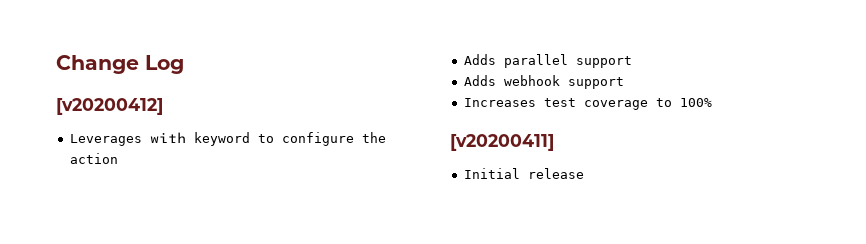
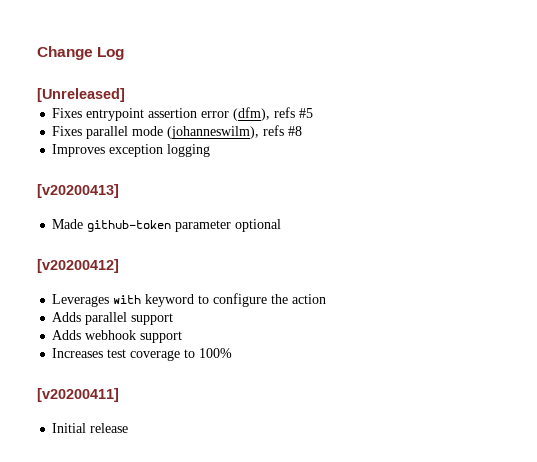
(184, 64) none -> [37,88,125,102] [52,107,314,121] [52,125,303,139] [52,144,211,157] [37,184,119,198] [52,219,282,232] // [Unreleased] // Fixes entrypoint assertion error (dfm), refs #5 // Fixes parallel mode (johanneswilm), refs #8 // Improves exception logging // [v20200413] // Made github-token parameter optional

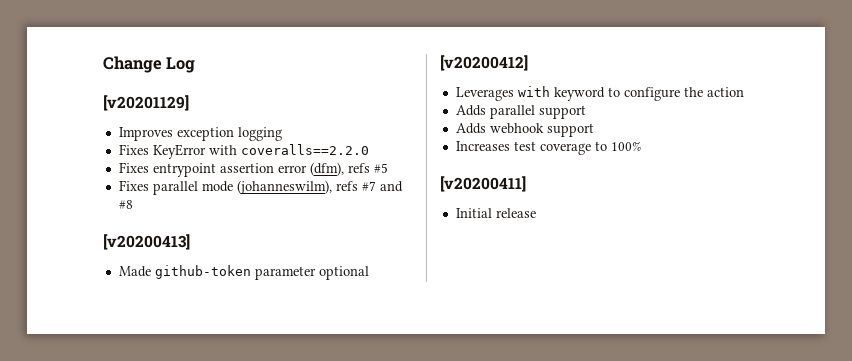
[37,88,125,102] [Unreleased] -> [103,95,189,111] [118,127,282,141] [118,144,369,159] [v20201129] // Improves exception logging // Fixes KeyError with coveralls==2.2.0
(285, 130) none -> [361,181,403,192] #7 and
[52,144,211,157] // Improves exception logging -> (133, 204) none

